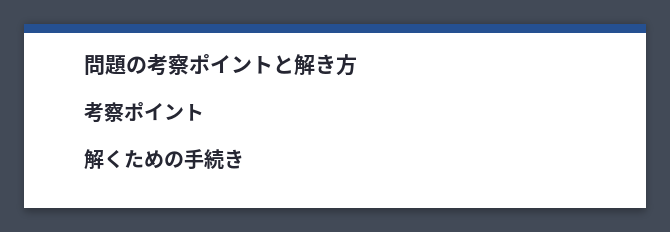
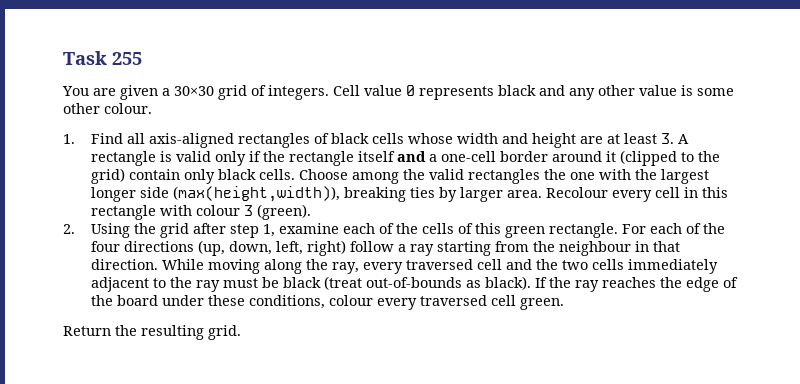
[84,54,357,76] [84,102,204,123] [84,149,244,170] 問題の考察ポイントと解き方 // 考察ポイント // 解くための手続き -> [63,51,142,65] [62,85,734,100] [63,103,152,114] [63,133,689,148] [90,150,720,166] [90,168,709,184] [90,186,728,202] [90,204,311,220] [63,223,725,238] [90,240,680,256] [90,259,718,274] [90,276,738,292] [90,295,564,310] [63,325,241,340] Task 255 // You are given a 30×30 grid of integers. Cell value 0 represents black and any other value is some other colour. // 1. Find all axis-aligned rectangles of black cells whose width and height are at least 3. A rectangle is valid only if the rectangle itself and a one‑cell border around it (clipped to the grid) contain only black cells. Choose among the valid rectangles the one with the largest longer side (max(height,width)), breaking ties by larger area. Recolour every cell in this rectangle with colour 3 (green). // 2. Using the grid after step 1, examine each of the cells of this green rectangle. For each of the four directions (up, down, left, right) follow a ray starting from the neighbour in that direction. While moving along the ray, every traversed cell and the two cells immediately adjacent to the ray must be black (treat out‑of‑bounds as black). If the ray reaches the edge of the board under these conditions, colour every traversed cell green. // Return the resulting grid.

